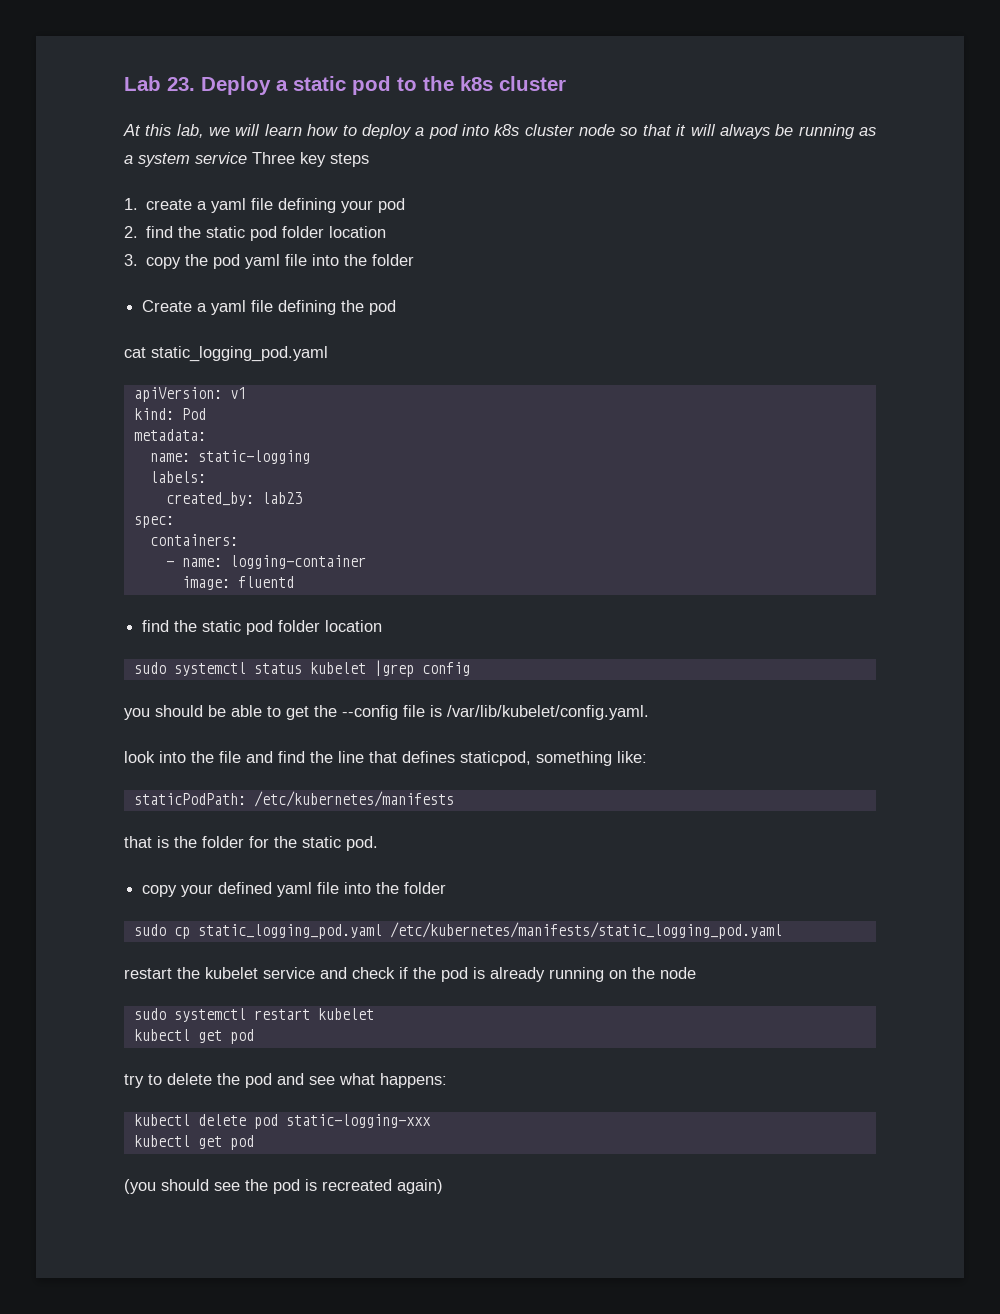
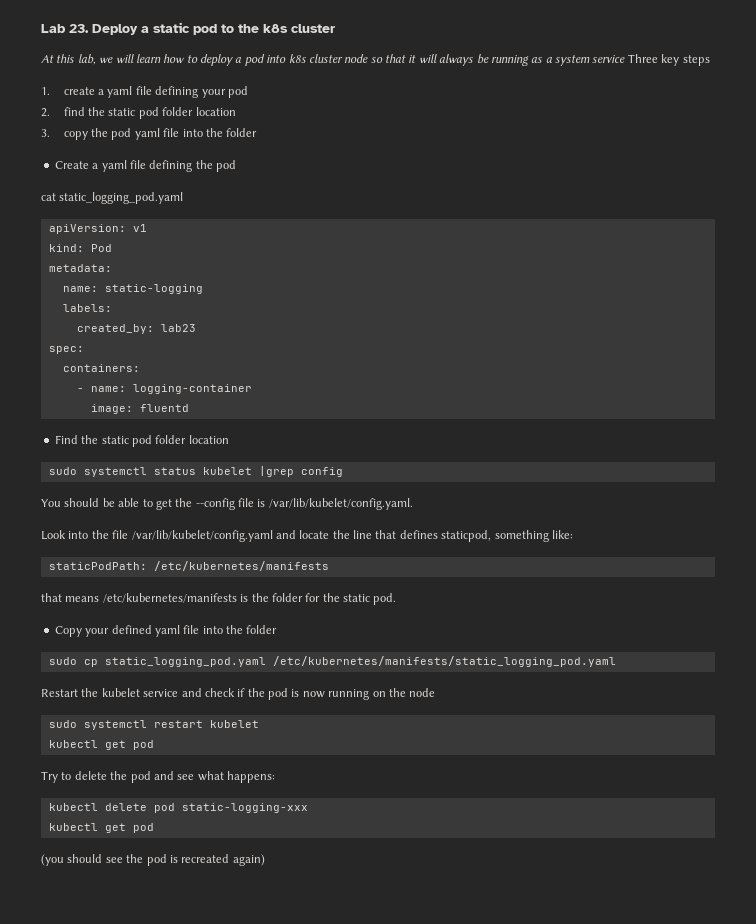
[142,620,170,632] find -> [54,435,78,444] Find
[124,708,150,720] you -> [41,499,61,507] You
[124,751,155,763] look -> [41,530,66,540] Look
[246,751,305,763] and find -> [131,530,330,542] /var/lib/kubelet/config.yaml and locate
(152, 842) none -> [65,593,237,603] means /etc/kubernetes/manifests
[142,885,178,897] copy -> [54,626,82,637] Copy
[124,968,172,979] restart -> [41,689,78,697] Restart
[490,967,545,982] already -> [302,691,325,698] now
[124,1074,144,1088] try -> [41,771,58,783] Try

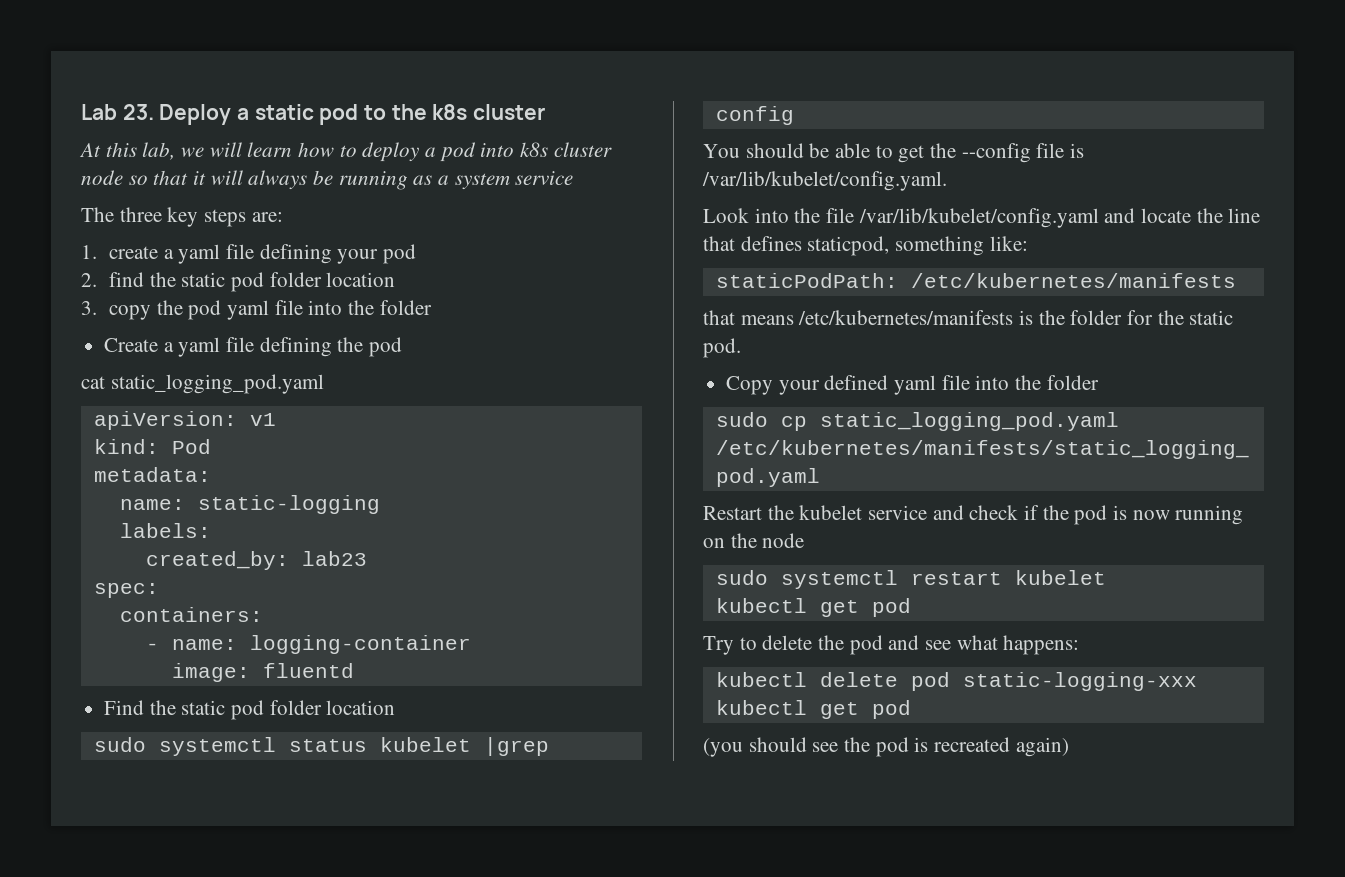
[627,54,658,63] Three -> [81,207,162,222] // The three
(710, 60) none -> [251,212,283,222] are:

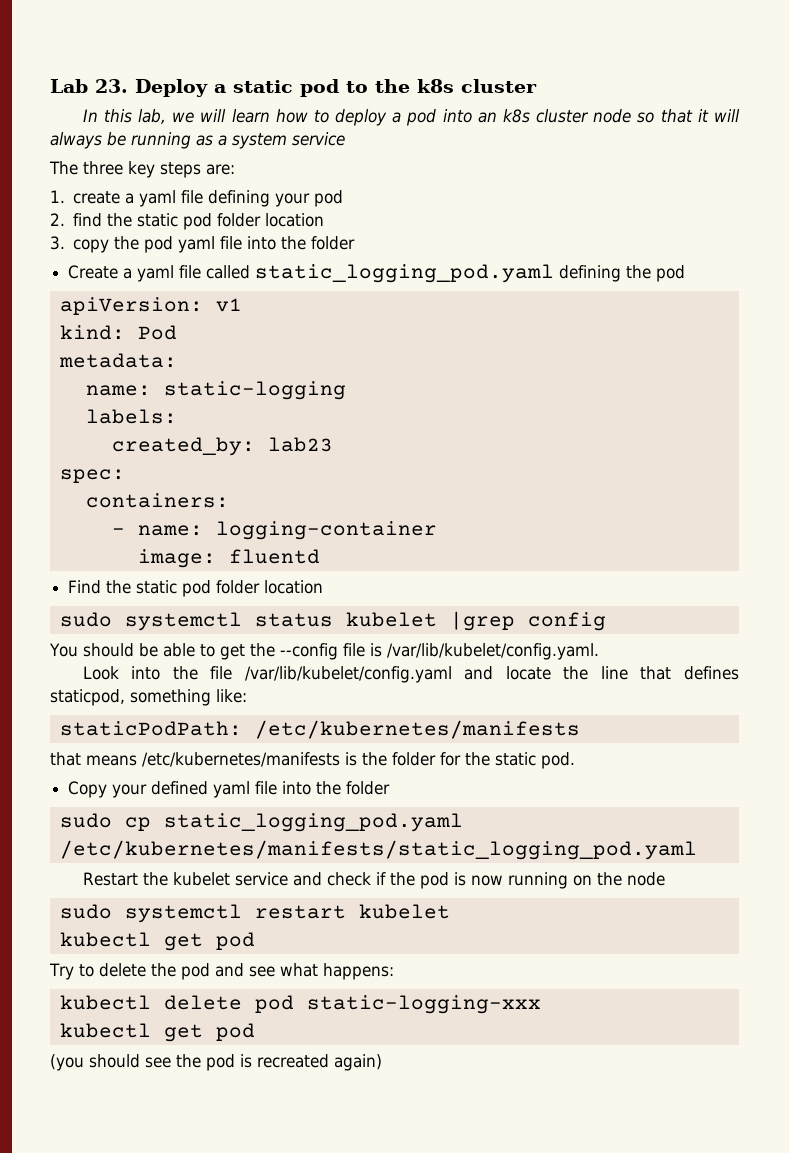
[79,143,101,157] At -> [82,109,98,122] In
(515, 150) none -> [477,112,497,123] an
(255, 344) none -> [206,264,555,283] called static_logging_pod.yaml
[81,374,324,394] // cat static_logging_pod.yaml -> (686, 273) none

